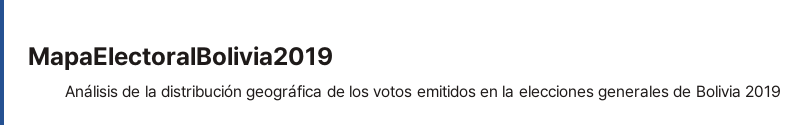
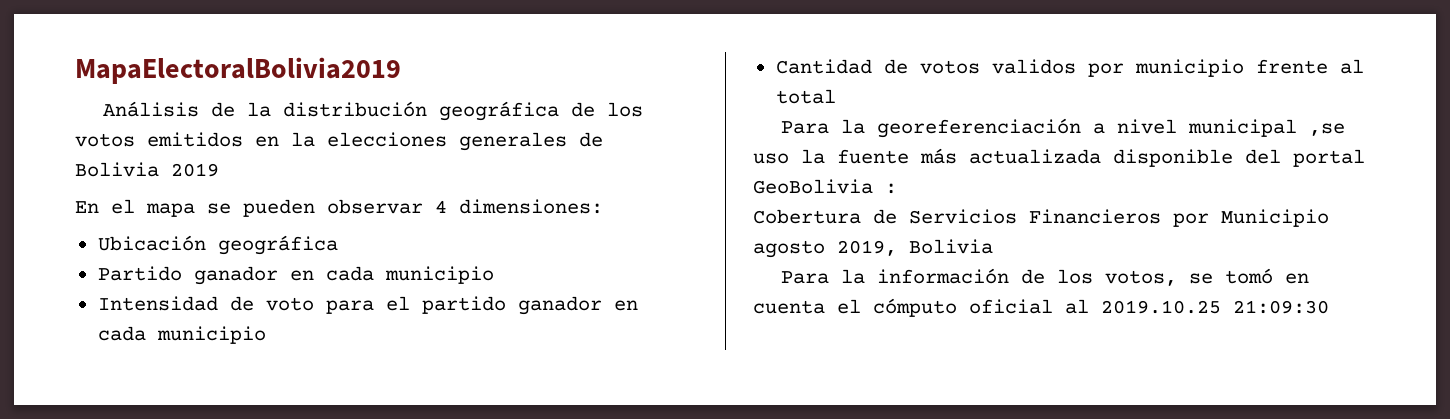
(781, 91) none -> [75,199,603,217] [97,235,338,255] [97,266,494,285] [97,296,638,315] [97,326,266,344] [775,59,1364,77] [775,89,836,104] [780,118,1345,138] [753,148,1365,167] [753,179,897,194] [753,209,1329,227] [753,239,993,258] [780,268,1309,286] [753,298,1329,317] // En el mapa se pueden observar 4 dimensiones: // Ubicación geográfica // Partido ganador en cada municipio // Intensidad de voto para el partido ganador en cada municipio // Cantidad de votos validos por municipio frente al total // Para la georeferenciación a nivel municipal ,se uso la fuente más actualizada disponible del portal GeoBolivia : // Cobertura de Servicios Financieros por Municipio agosto 2019, Bolivia // Para la información de los votos, se tomó en cuenta el cómputo oficial al 2019.10.25 21:09:30

